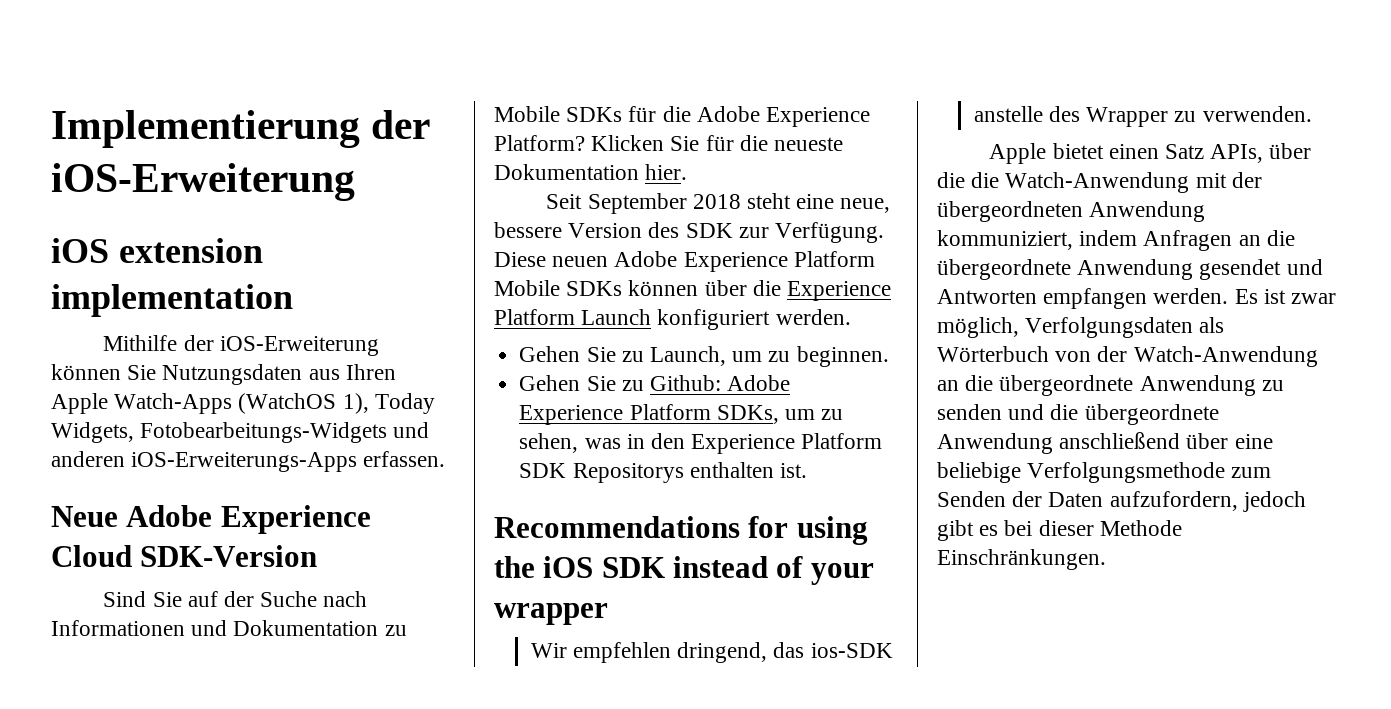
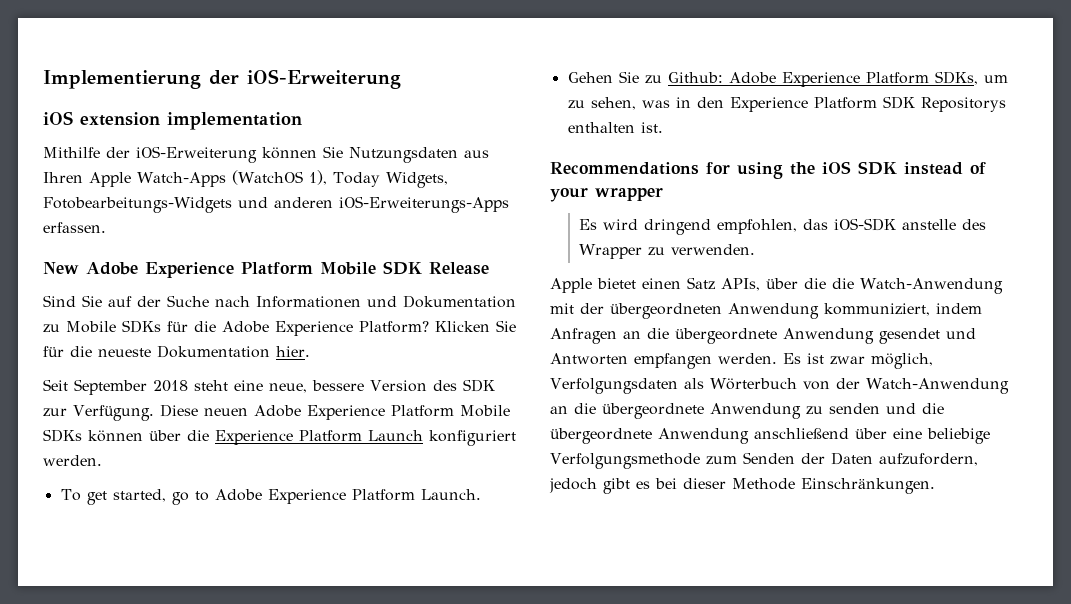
[51,505,371,534] [51,545,318,567] Neue Adobe Experience Cloud SDK-Version -> [43,261,489,278] New Adobe Experience Platform Mobile SDK Release
[519,346,889,367] Gehen Sie zu Launch, um zu beginnen. -> [60,489,481,505] To get started, go to Adobe Experience Platform Launch.
[530,642,893,663] Wir empfehlen dringend, das ios-SDK -> [578,218,896,235] Es wird dringend empfohlen, das iOS-SDK

